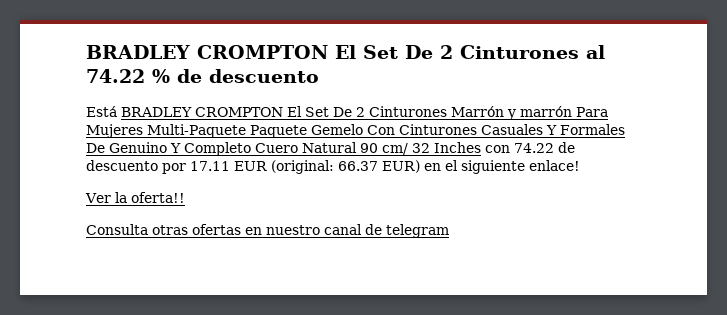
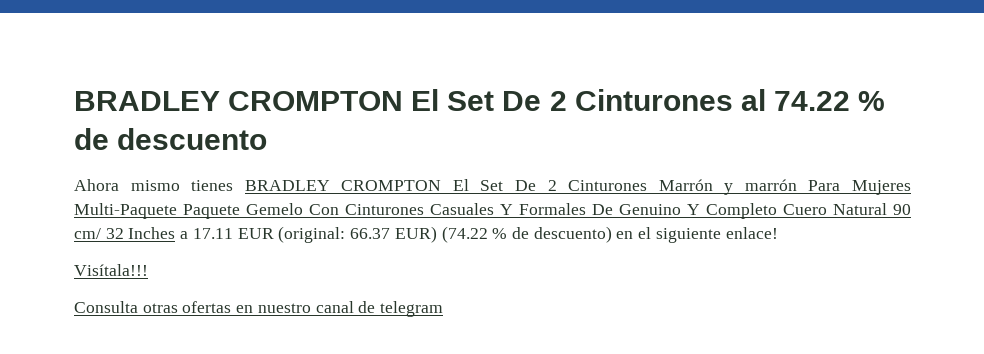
[86,106,117,117] Está -> [74,179,234,191] Ahora mismo tienes
[485,142,575,153] [86,160,186,174] con 74.22 de descuento por -> [180,231,189,239] a
(420, 166) none -> [441,226,612,243] (74.22 % de descuento)
[85,192,185,203] Ver la oferta!! -> [74,264,148,276] Visítala!!!

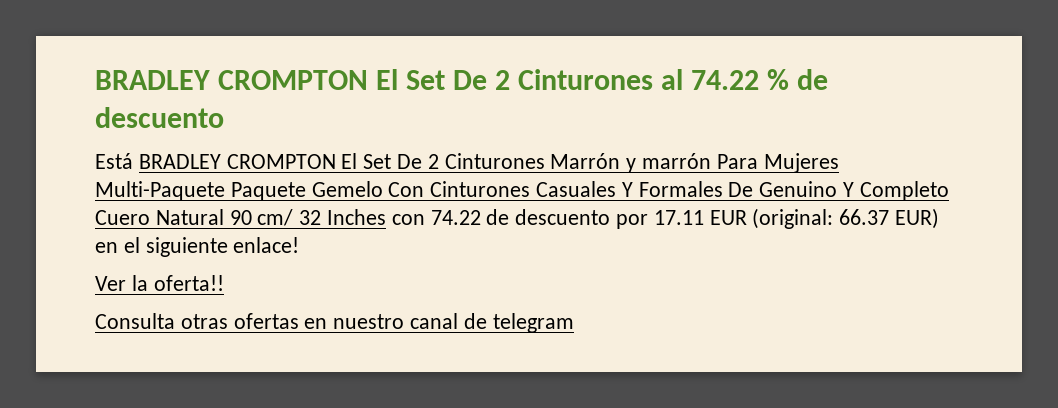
[74,179,234,191] Ahora mismo tienes -> [95,153,133,169] Está
[180,231,189,239] a -> [391,209,649,229] con 74.22 de descuento por
[441,226,612,243] (74.22 % de descuento) -> (940, 218) none
[74,264,148,276] Visítala!!! -> [95,275,224,291] Ver la oferta!!

